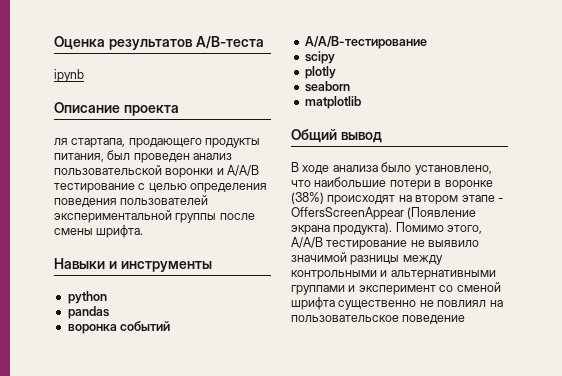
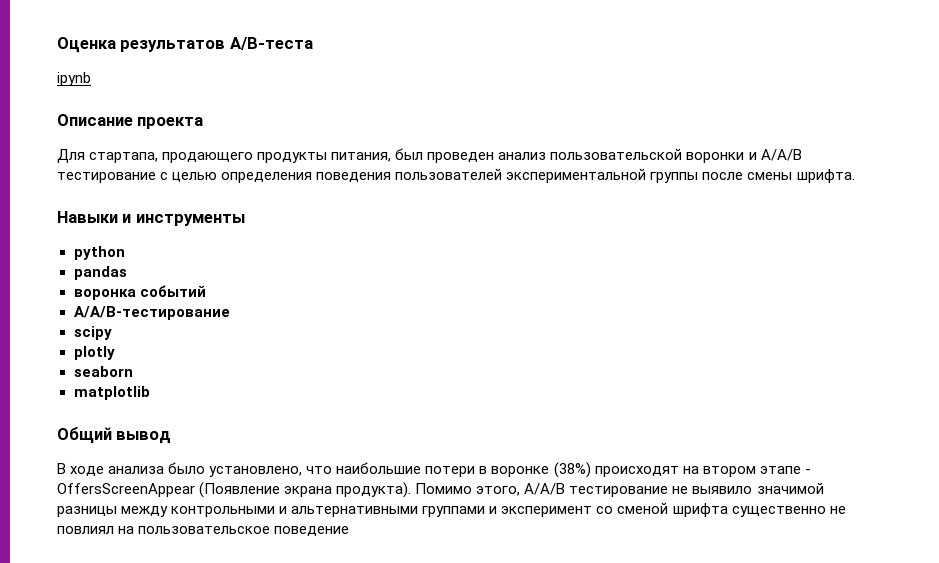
[54,138,68,145] ля -> [57,149,85,163] Для

